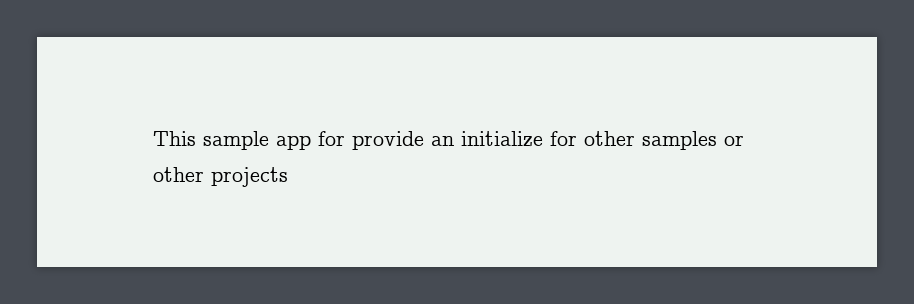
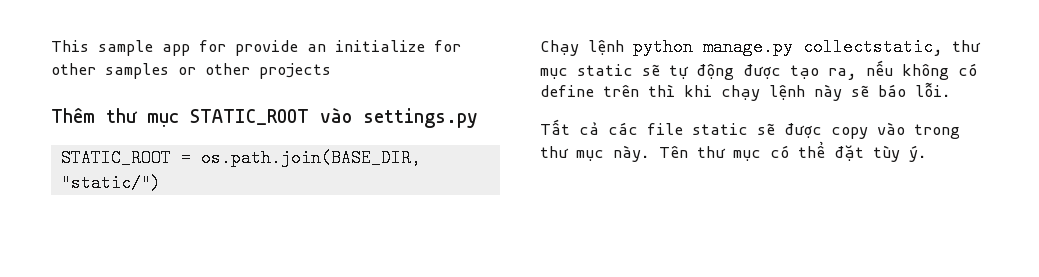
(288, 177) none -> [51,107,478,128] [60,149,421,167] [60,174,161,192] [540,38,981,56] [540,60,977,80] [540,82,951,101] [540,119,960,139] [540,141,927,162] // Thêm thư mục STATIC_ROOT vào settings.py // STATIC_ROOT = os.path.join(BASE_DIR, "static/") // Chạy lệnh python manage.py collectstatic, thư mục static sẽ tự động được tạo ra, nếu không có define trên thì khi chạy lệnh này sẽ báo lỗi. // Tất cả các file static sẽ được copy vào trong thư mục này. Tên thư mục có thể đặt tùy ý.

